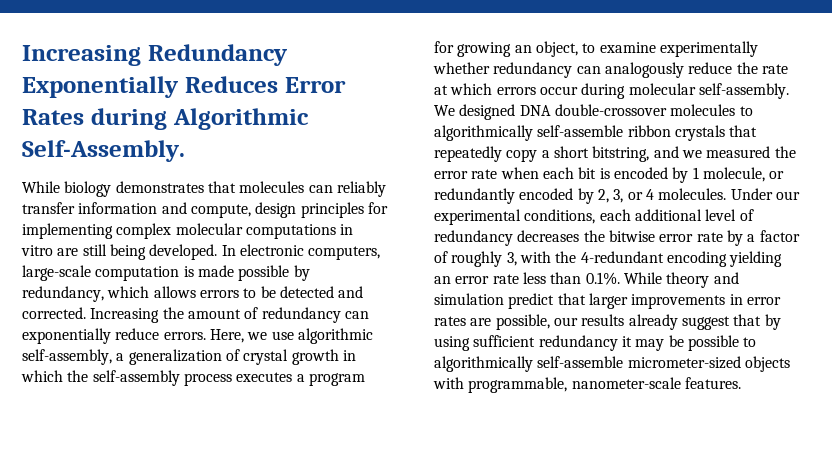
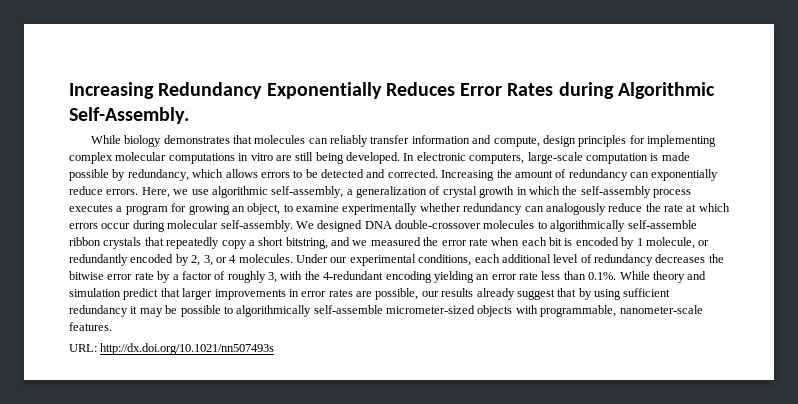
(741, 383) none -> [69,343,275,355] // URL: http://dx.doi.org/10.1021/nn507493s

